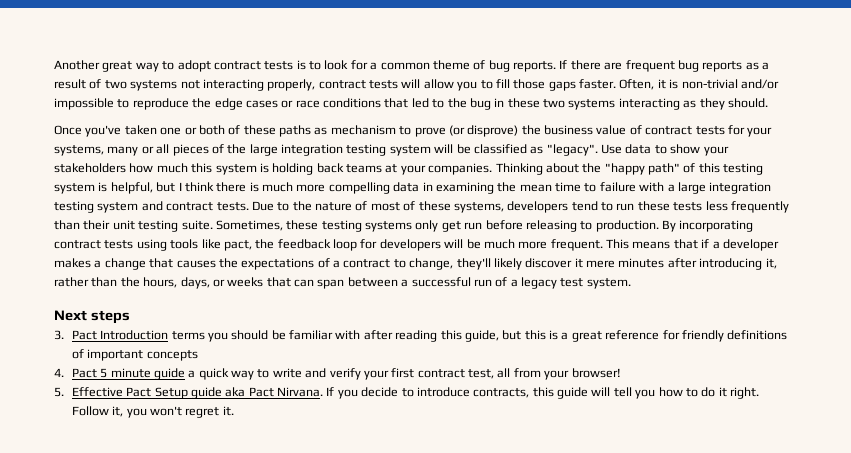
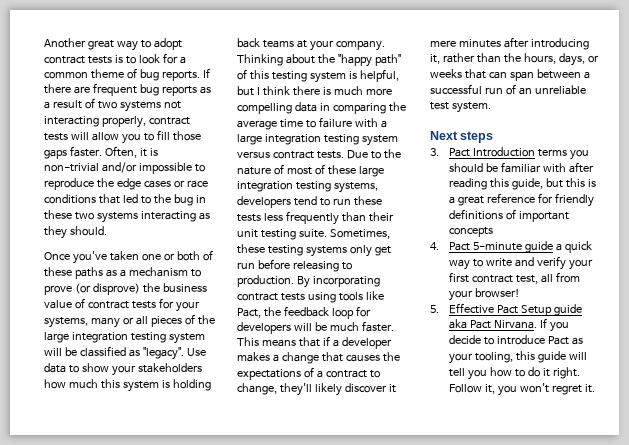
(328, 131) none -> [119,269,126,277] a
[428,163,493,175] companies. -> [335,40,385,51] company.
[435,182,552,194] examining the mean -> [332,102,406,114] [237,120,277,130] comparing the average
[141,201,163,211] and -> [237,151,270,158] versus
(451, 206) none -> [358,166,384,177] [237,181,331,192] large integration testing
[223,240,252,251] pact, -> [237,308,261,318] Pact,
[518,239,603,251] more frequent. -> [361,321,394,332] faster.
[510,277,557,289] a legacy -> [518,85,586,95] an unreliable
[100,368,151,378] 5 minute -> [473,242,523,251] 5-minute
[473,388,530,398] contracts, -> [547,336,583,345] [449,352,514,364] Pact as your tooling,

